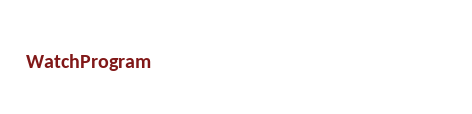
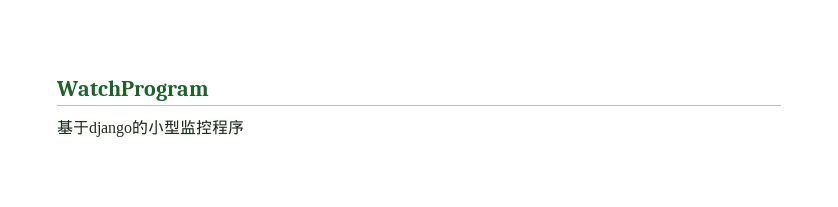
(151, 62) none -> [57,120,244,137] // 基于django的小型监控程序

